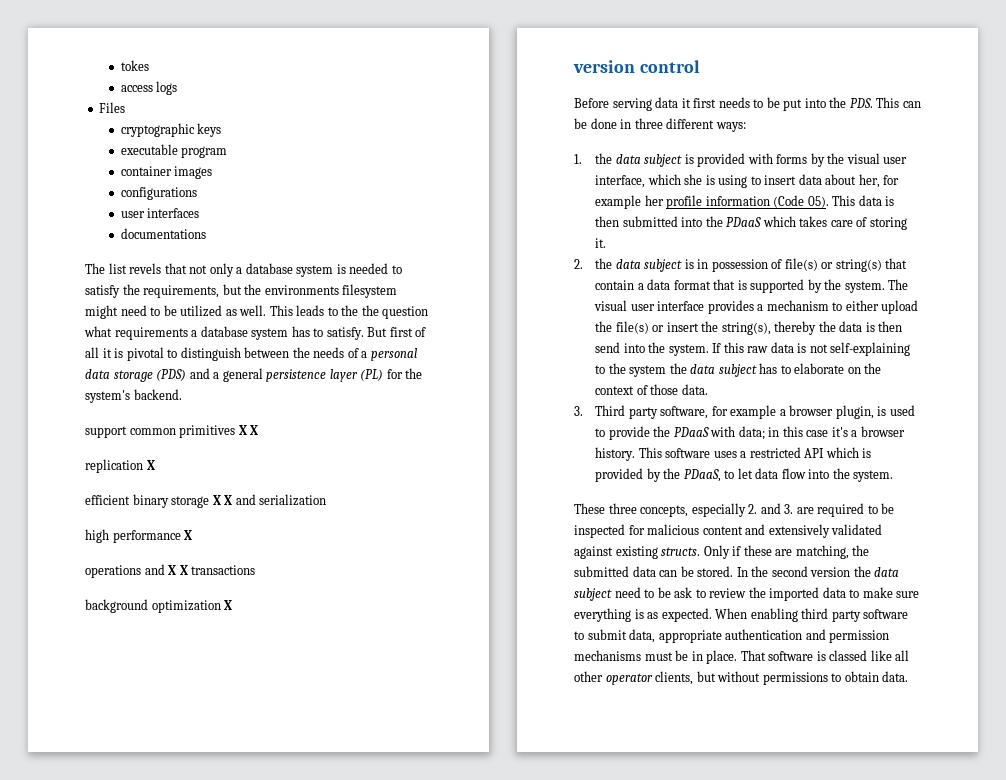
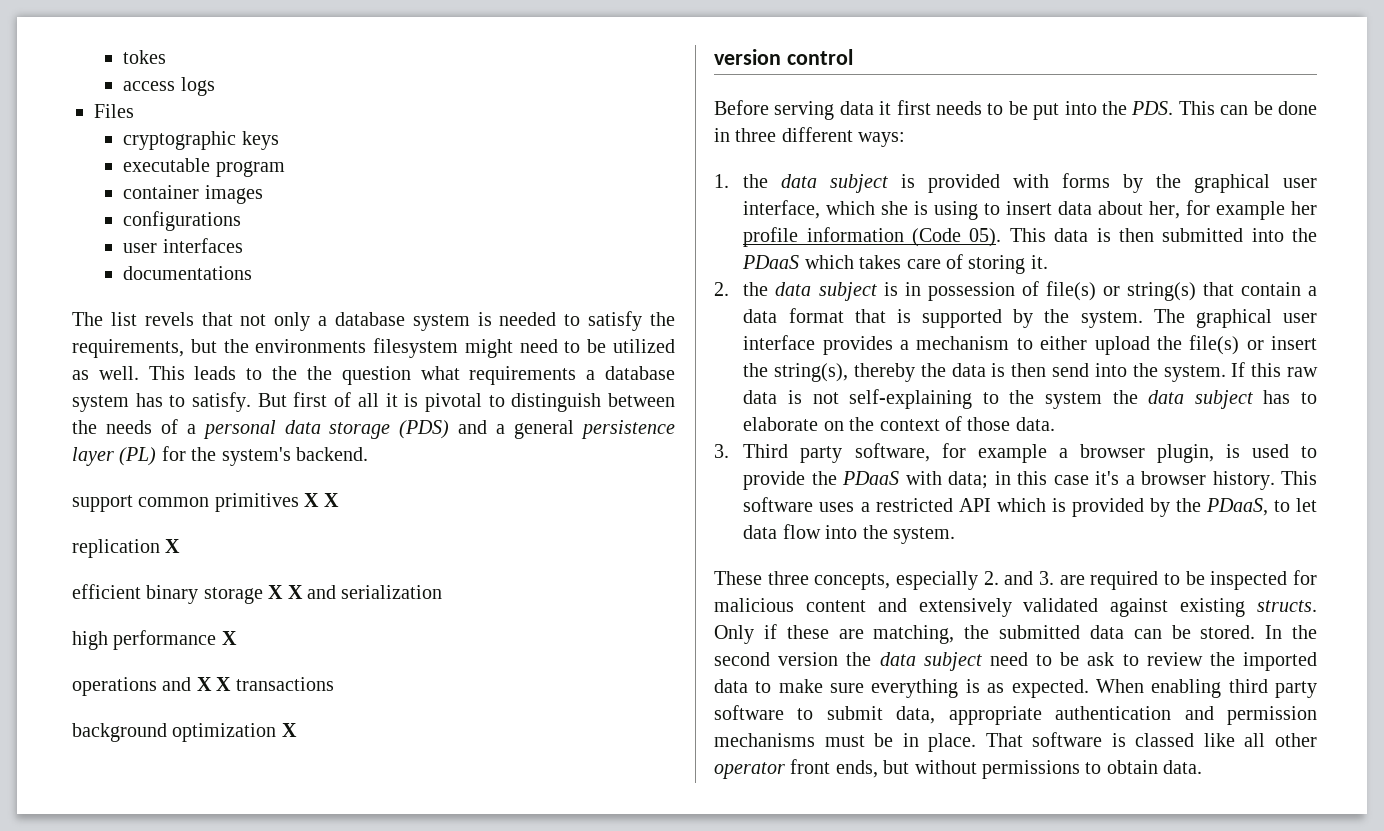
[846,153,880,164] visual -> [1194,174,1271,193] graphical
[594,300,628,311] visual -> [1195,309,1272,328] graphical
[655,671,694,685] clients, -> [790,759,878,778] front ends,

